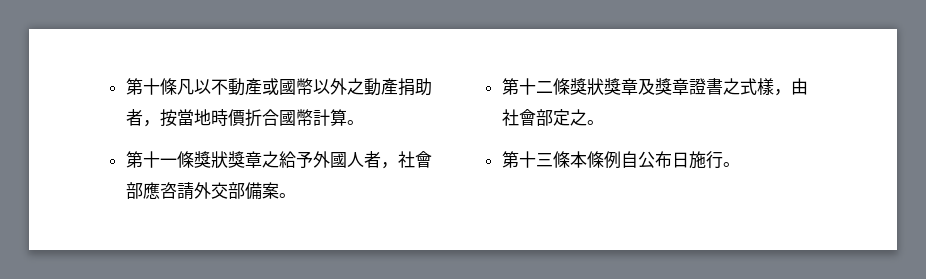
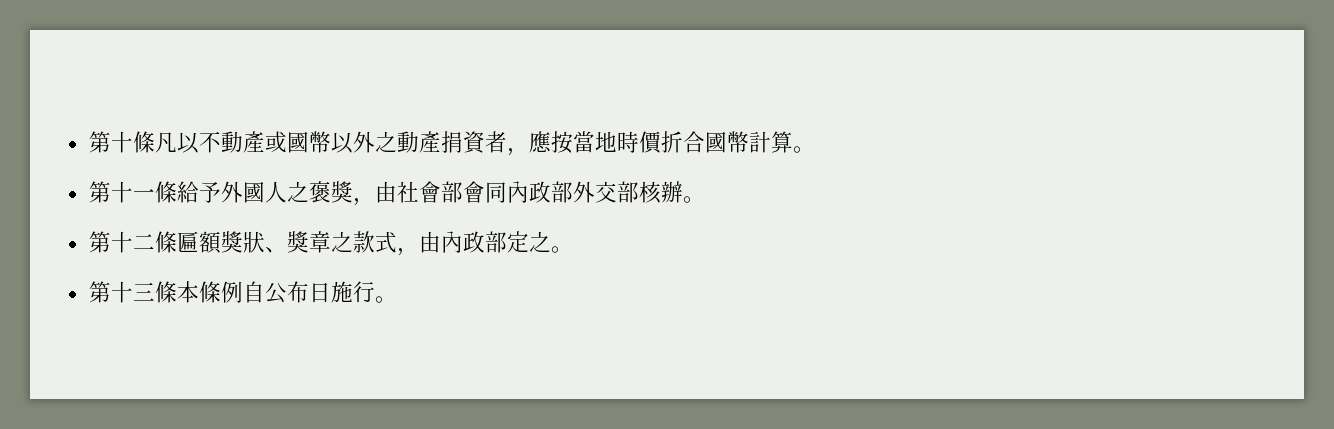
[414,78,432,96] [125,109,160,127] 助者， -> [462,131,551,156] 資者，應
[193,151,432,169] [125,182,296,200] [501,78,808,96] [501,109,536,126] 獎狀獎章之給予外國人者，社會部應咨請外交部備案。 // 第十二條獎狀獎章及獎章證書之式樣，由社會 -> [176,181,705,206] [88,231,485,256] 給予外國人之褒獎，由社會部會同內政部外交部核辦。 // 第十二條匾額獎狀、獎章之款式，由內政

